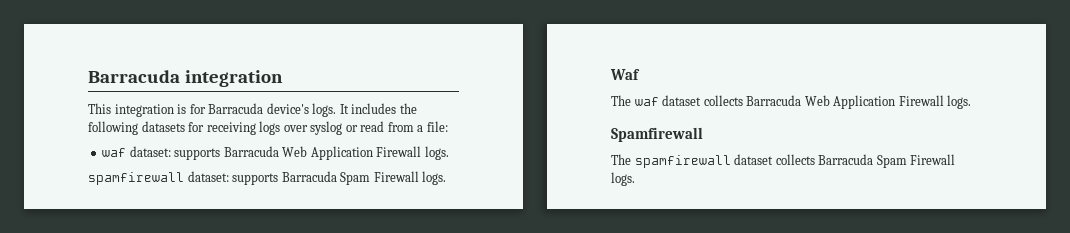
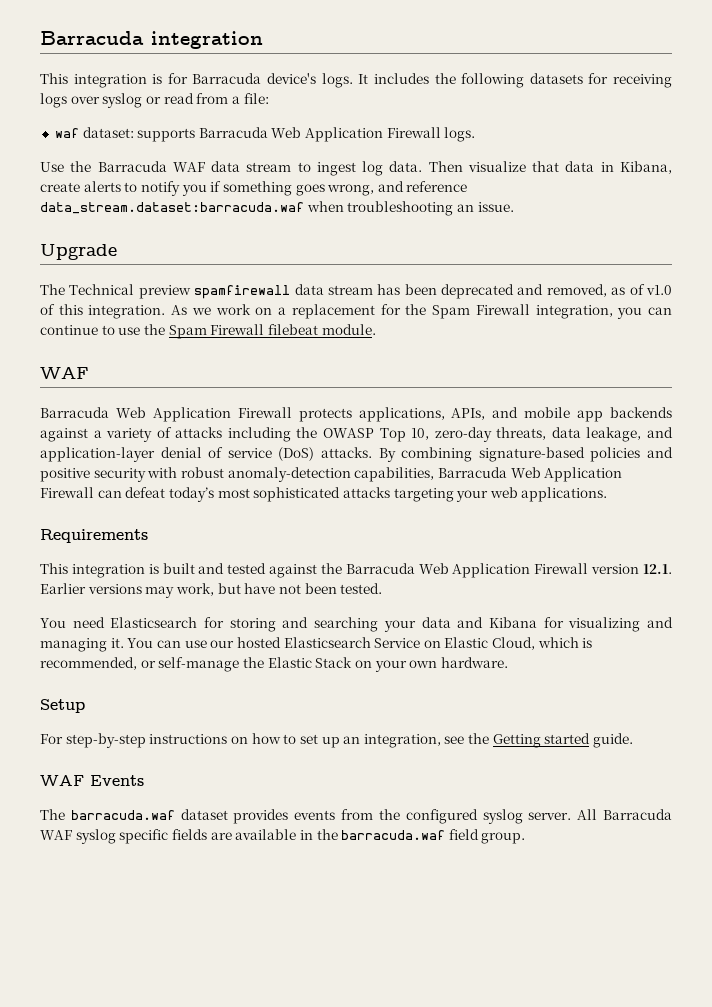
[88,171,447,185] [610,69,640,80] [611,95,972,109] [611,127,703,142] [611,154,956,168] [611,172,635,186] spamfirewall dataset: supports Barracuda Spam Firewall logs. // Waf // The waf dataset collects Barracuda Web Application Firewall logs. // Spamfirewall // The spamfirewall dataset collects Barracuda Spam Firewall logs. -> [40,161,672,176] [40,181,468,196] [40,201,514,216] [40,244,117,260] [40,284,672,299] [40,304,673,319] [40,324,376,339] [40,367,89,379] [40,407,672,422] [40,427,673,442] [40,447,674,462] [40,467,623,482] [40,487,608,502] [40,529,148,543] [40,563,672,578] [40,583,383,598] [40,617,673,632] [40,637,593,652] [40,657,508,672] [40,699,85,713] [40,733,634,748] [40,775,144,786] [40,809,672,824] [40,829,526,844] Use the Barracuda WAF data stream to ingest log data. Then visualize that data in Kibana, create alerts to notify you if something goes wrong, and reference data_stream.dataset:barracuda.waf when troubleshooting an issue. // Upgrade // The Technical preview spamfirewall data stream has been deprecated and removed, as of v1.0 of this integration. As we work on a replacement for the Spam Firewall integration, you can continue to use the Spam Firewall filebeat module. // WAF // Barracuda Web Application Firewall protects applications, APIs, and mobile app backends against a variety of attacks including the OWASP Top 10, zero-day threats, data leakage, and application-layer denial of service (DoS) attacks. By combining signature-based policies and positive security with robust anomaly-detection capabilities, Barracuda Web Application Firewall can defeat today’s most sophisticated attacks targeting your web applications. // Requirements // This integration is built and tested against the Barracuda Web Application Firewall version 12.1. Earlier versions may work, but have not been tested. // You need Elasticsearch for storing and searching your data and Kibana for visualizing and managing it. You can use our hosted Elasticsearch Service on Elastic Cloud, which is recommended, or self-manage the Elastic Stack on your own hardware. // Setup // For step-by-step instructions on how to set up an integration, see the Getting started guide. // WAF Events // The barracuda.waf dataset provides events from the configured syslog server. All Barracuda WAF syslog specific fields are available in the barracuda.waf field group.

